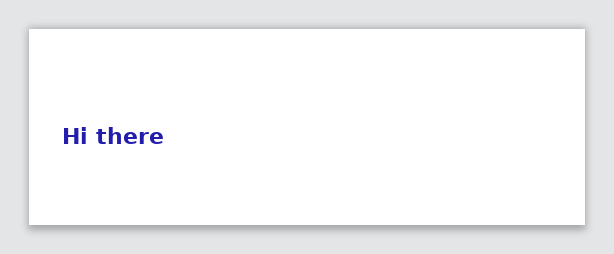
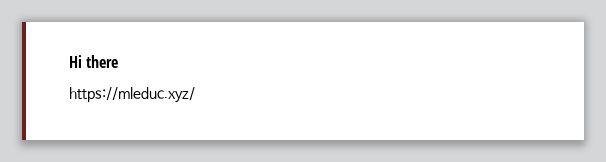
(164, 135) none -> [69,87,195,103] // https://mleduc.xyz/

